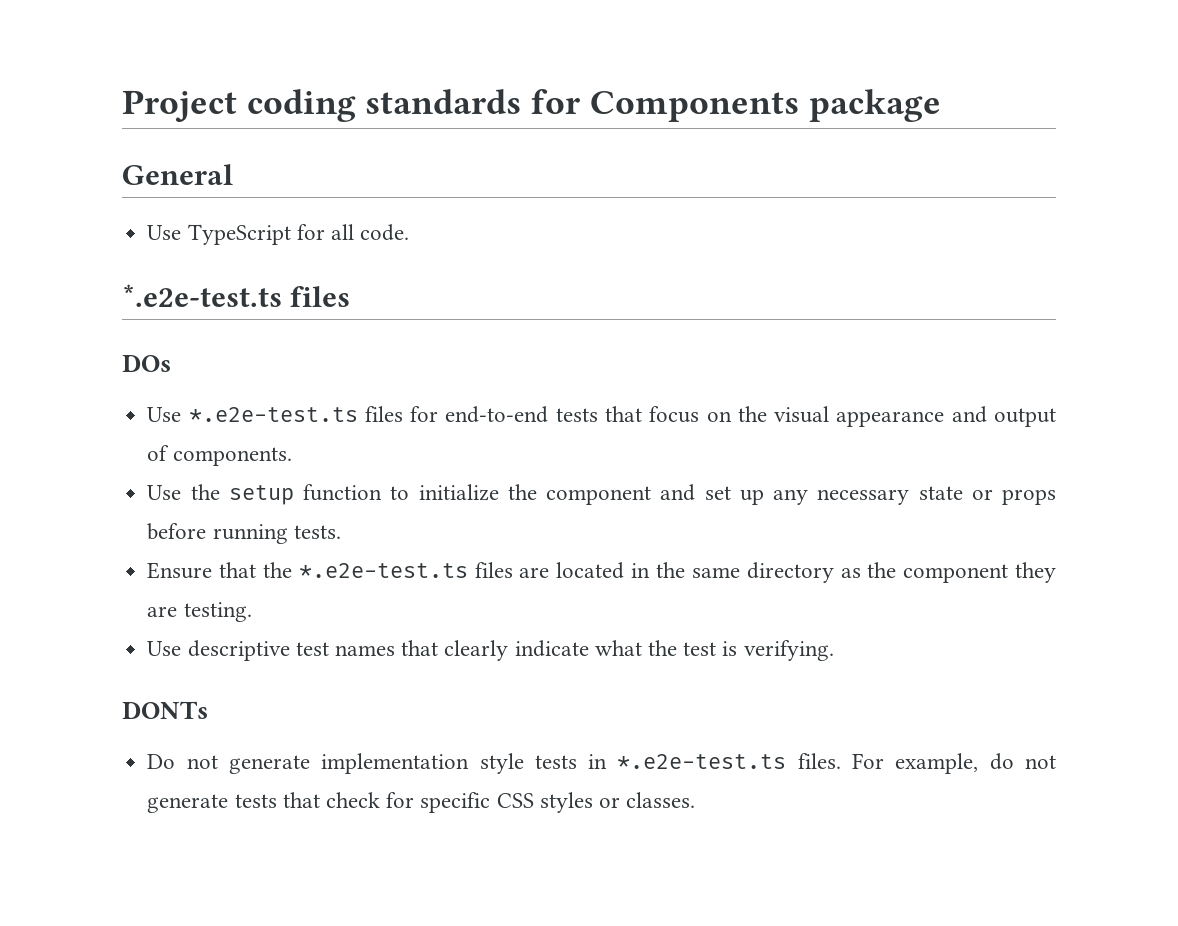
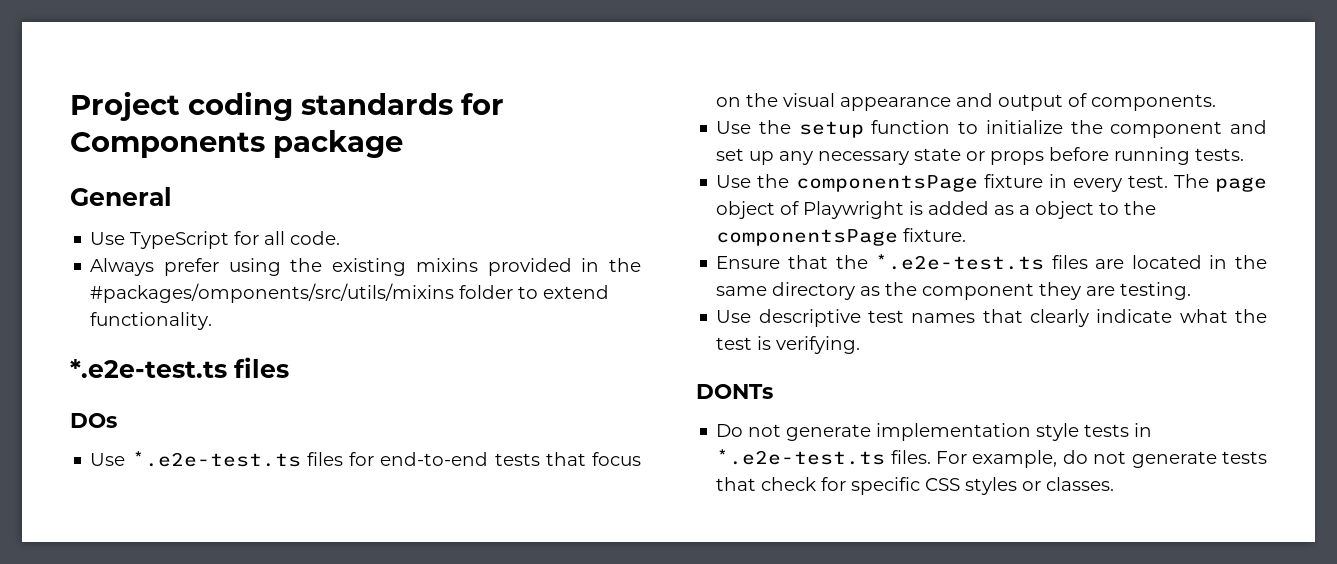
(410, 232) none -> [90,258,641,276] [90,283,610,303] [90,312,213,330] // Always prefer using the existing mixins provided in the #packages/omponents/src/utils/mixins folder to extend functionality.
(341, 532) none -> [716,174,1267,192] [716,201,1157,219] [716,228,967,246] // Use the componentsPage fixture in every test. The page object of Playwright is added as a object to the componentsPage fixture.

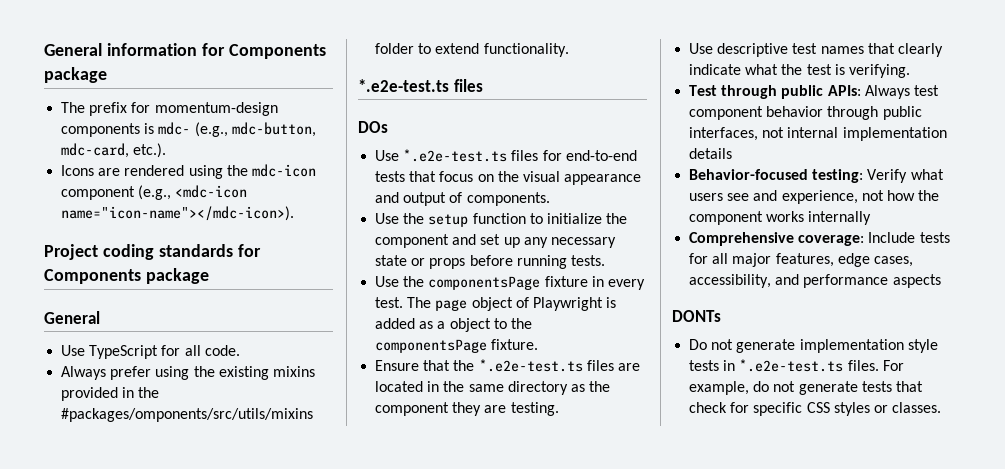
(70, 106) none -> [44,43,326,59] [44,67,107,83] [61,102,278,116] [61,122,316,137] [61,143,167,158] [61,164,316,179] [61,185,248,200] [61,206,295,221] General information for Components package // The prefix for momentum-design components is mdc- (e.g., mdc-button, mdc-card, etc.). // Icons are rendered using the mdc-icon component (e.g., <mdc-icon name="icon-name"></mdc-icon>). //
(861, 345) none -> [689,85,939,99] [689,106,922,120] [689,127,947,141] [689,148,733,159] [689,169,944,183] [689,190,940,204] [689,211,872,225] [689,232,950,246] [689,253,913,267] [689,274,941,288] // Test through public APIs: Always test component behavior through public interfaces, not internal implementation details // Behavior-focused testing: Verify what users see and experience, not how the component works internally // Comprehensive coverage: Include tests for all major features, edge cases, accessibility, and performance aspects

